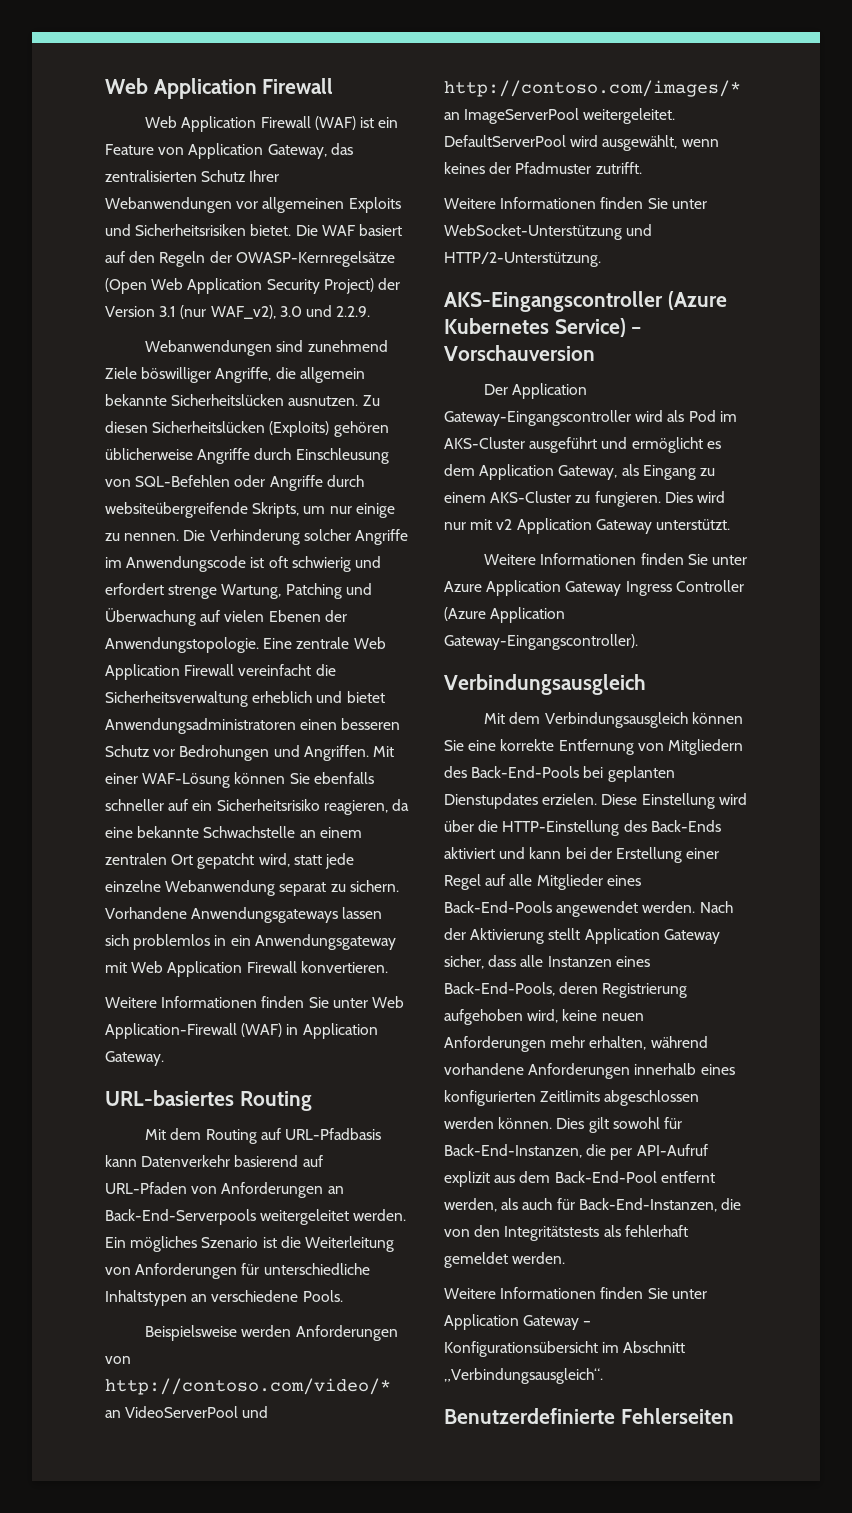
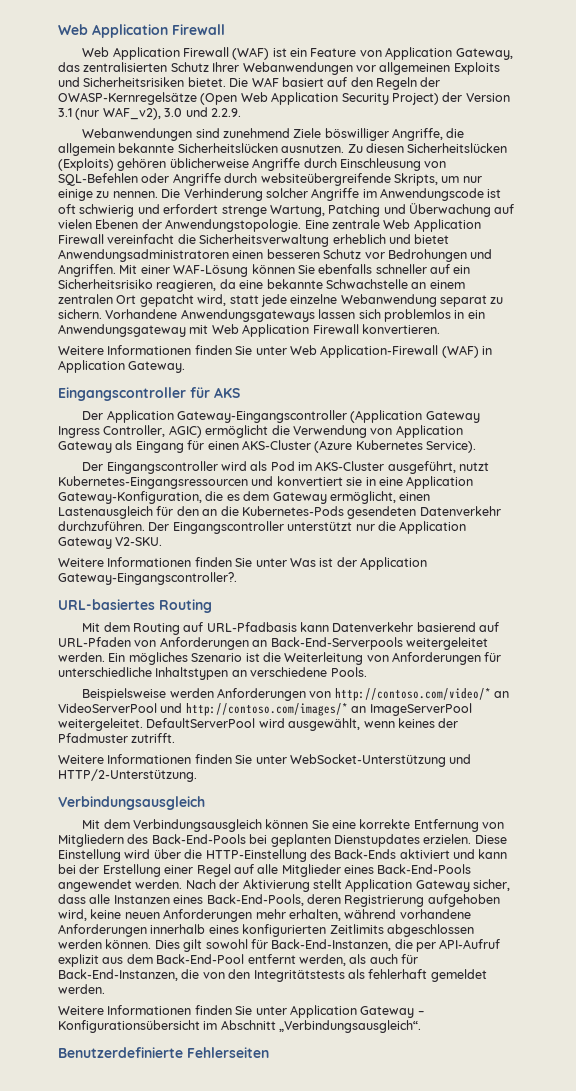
(164, 1058) none -> [58,387,240,401] [82,410,480,423] [58,425,463,438] [58,440,476,453] [82,461,490,474] [58,476,474,489] [58,491,431,504] [58,506,501,519] [58,521,467,534] [58,537,163,549] [58,557,427,570] [58,572,237,585] // Eingangscontroller für AKS // Der Application Gateway-Eingangscontroller (Application Gateway Ingress Controller, AGIC) ermöglicht die Verwendung von Application Gateway als Eingang für einen AKS-Cluster (Azure Kubernetes Service). // Der Eingangscontroller wird als Pod im AKS-Cluster ausgeführt, nutzt Kubernetes-Eingangsressourcen und konvertiert sie in eine Application Gateway-Konfiguration, die es dem Gateway ermöglicht, einen Lastenausgleich für den an die Kubernetes-Pods gesendeten Datenverkehr durchzuführen. Der Eingangscontroller unterstützt nur die Application Gateway V2-SKU. // Weitere Informationen finden Sie unter Was ist der Application Gateway-Eingangscontroller?.
[444,291,727,312] [444,318,642,337] [444,345,595,361] [484,383,588,399] [444,410,737,426] [444,437,721,453] [444,464,715,480] [444,491,725,507] [444,518,730,534] [484,553,747,565] [444,580,744,596] [444,607,566,623] [444,634,638,650] // AKS-Eingangscontroller (Azure Kubernetes Service) – Vorschauversion // Der Application Gateway-Eingangscontroller wird als Pod im AKS-Cluster ausgeführt und ermöglicht es dem Application Gateway, als Eingang zu einem AKS-Cluster zu fungieren. Dies wird nur mit v2 Application Gateway unterstützt. // Weitere Informationen finden Sie unter Azure Application Gateway Ingress Controller (Azure Application Gateway-Eingangscontroller). -> (197, 775) none

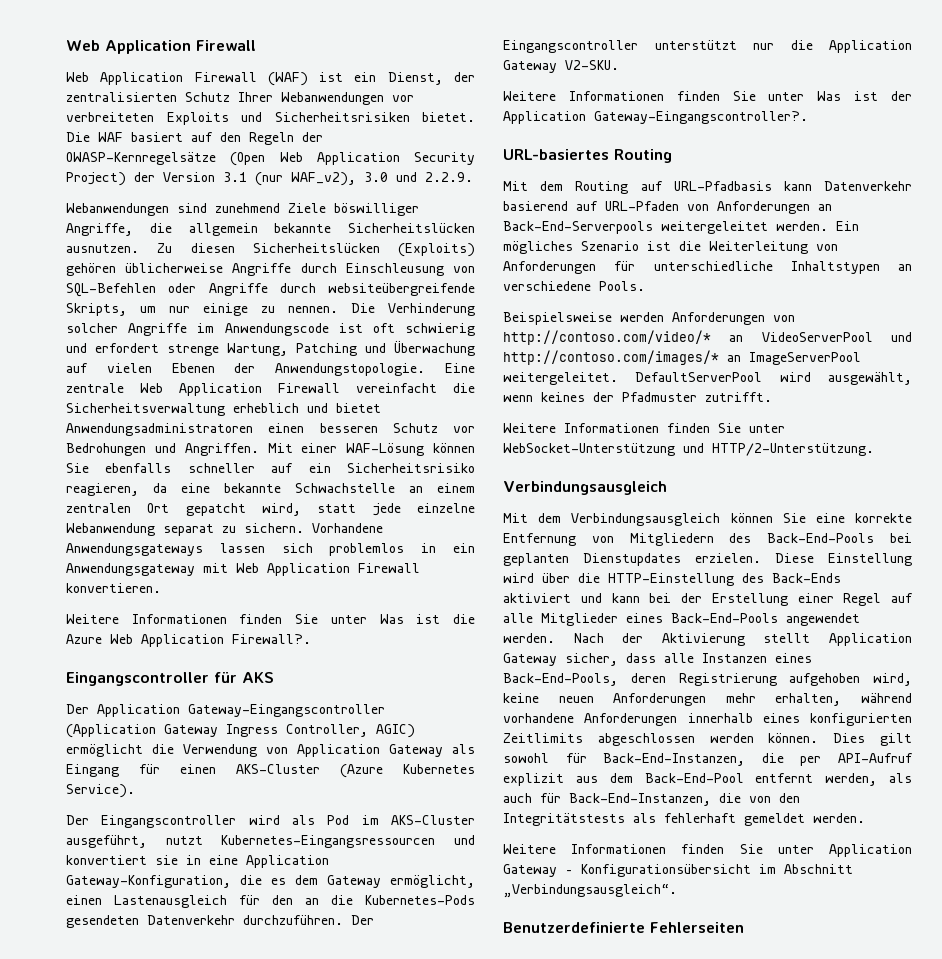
[310,47,513,60] [58,62,80,72] Feature von Application Gateway, das -> [387,72,475,85] Dienst, der
[379,62,451,75] allgemeinen -> [66,112,154,122] verbreiteten
[289,345,492,358] [58,360,186,373] Web Application-Firewall (WAF) in Application Gateway. -> [379,614,476,624] [66,634,311,647] Was ist die Azure Web Application Firewall?.

